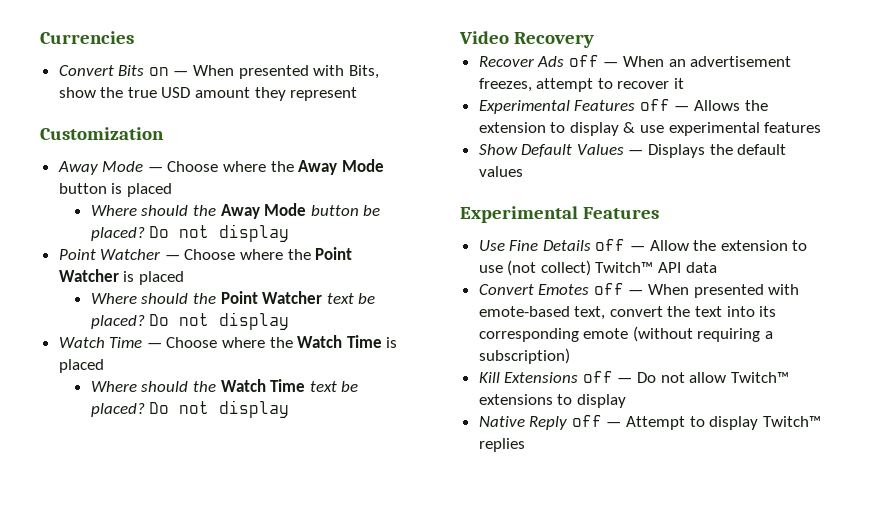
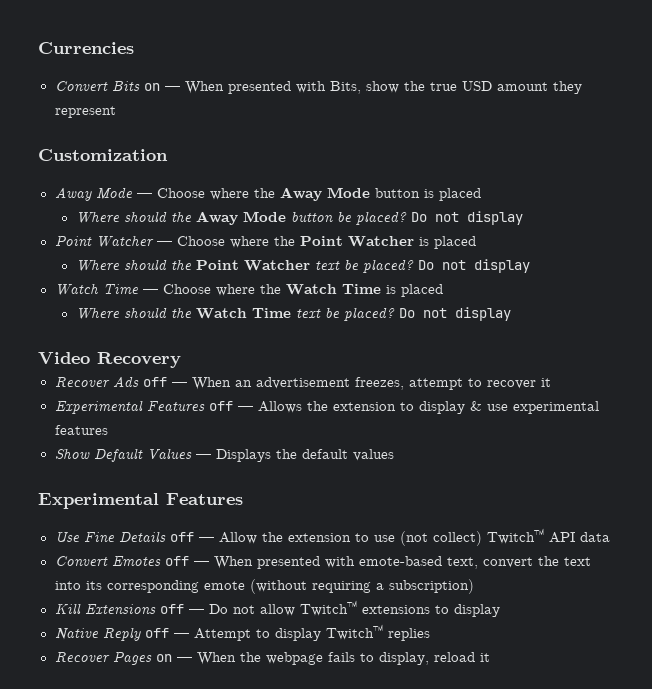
(525, 445) none -> [54,651,490,665] // Recover Pages on — When the webpage fails to display, reload it

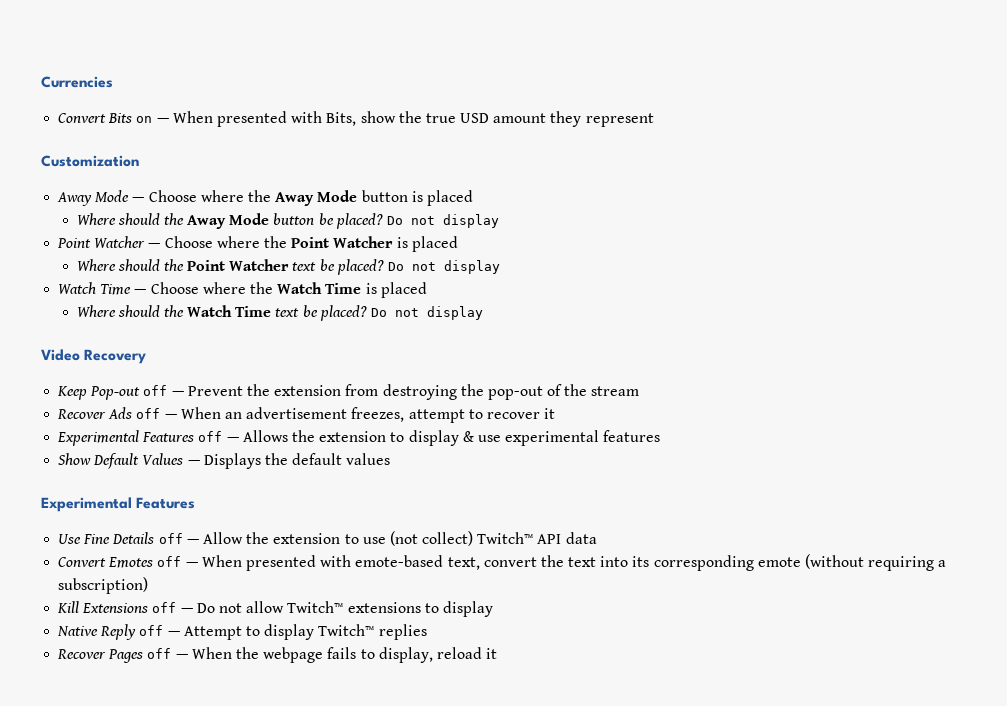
(181, 360) none -> [57,384,640,400] // Keep Pop-out off — Prevent the extension from destroying the pop-out of the stream
[155,654,172,662] on -> [147,648,172,659] off

